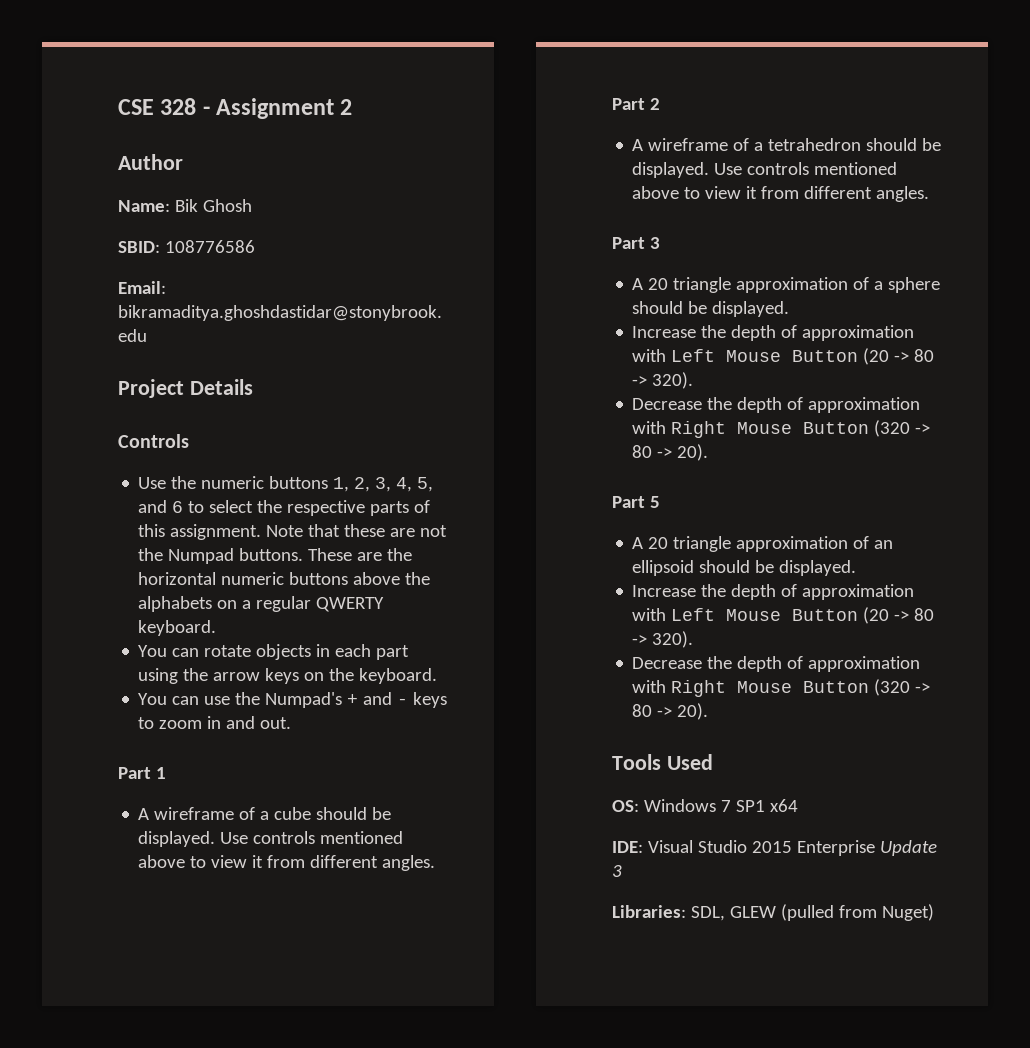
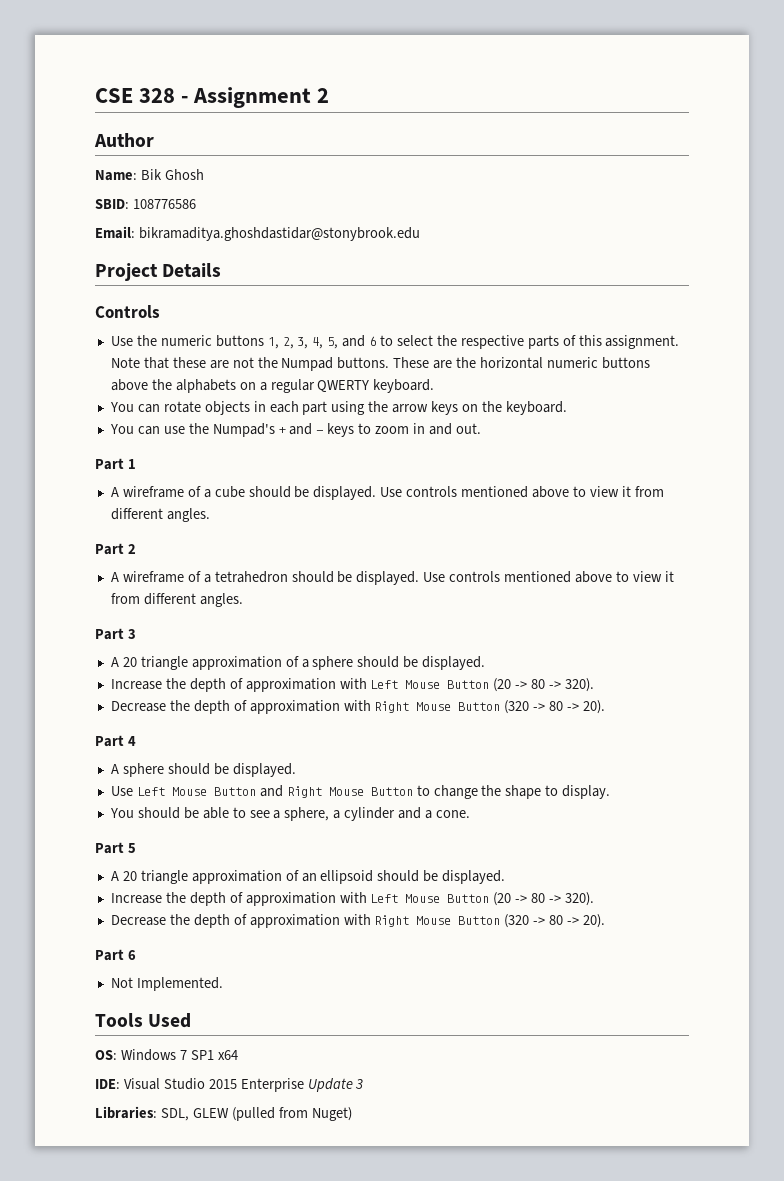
(709, 452) none -> [95,735,136,747] [110,763,296,777] [110,785,611,799] [109,807,470,821] // Part 4 // A sphere should be displayed. // Use Left Mouse Button and Right Mouse Button to change the shape to display. // You should be able to see a sphere, a cylinder and a cone.
(709, 711) none -> [95,949,136,961] [110,977,223,991] // Part 6 // Not Implemented.

